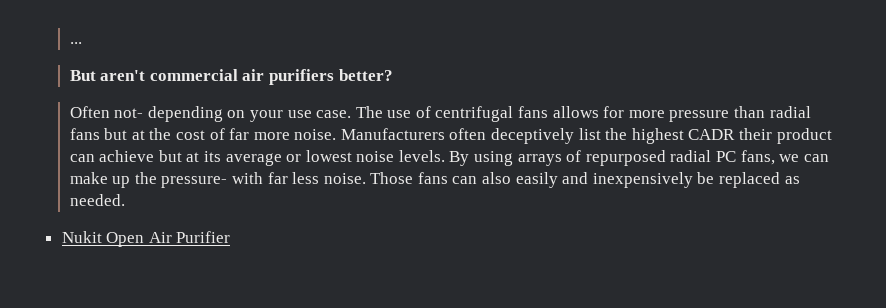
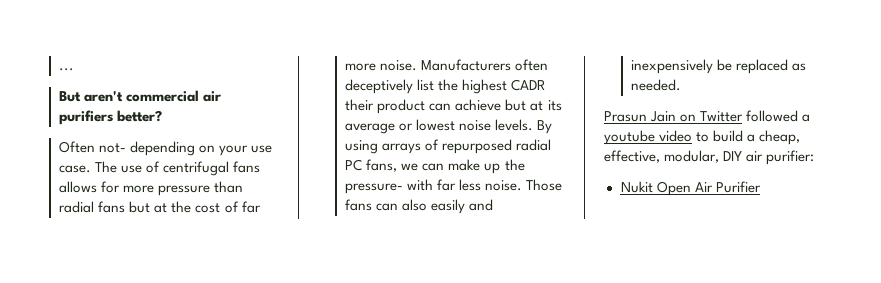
(125, 200) none -> [604,110,811,122] [604,130,801,145] [604,150,815,165] // Prasun Jain on Twitter followed a youtube video to build a cheap, effective, modular, DIY air purifier:

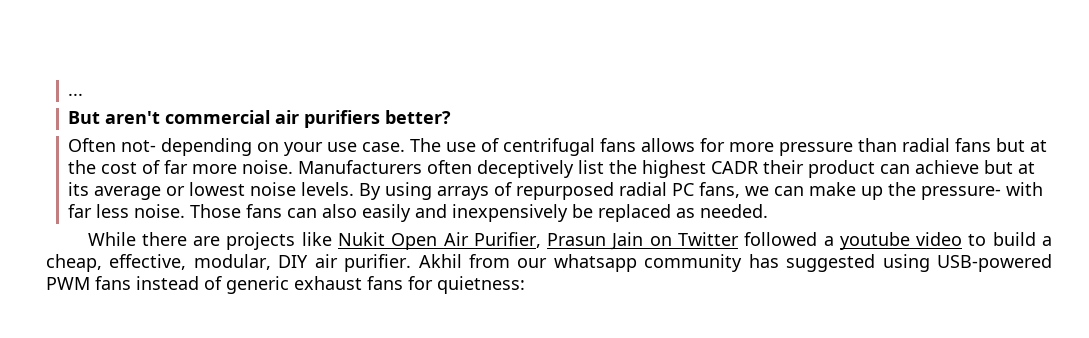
(682, 85) none -> [87,232,541,250] While there are projects like Nukit Open Air Purifier,
[766,150,815,165] [620,181,761,196] purifier: // Nukit Open Air Purifier -> [344,254,1052,272] [46,276,525,294] purifier. Akhil from our whatsapp community has suggested using USB-powered PWM fans instead of generic exhaust fans for quietness:

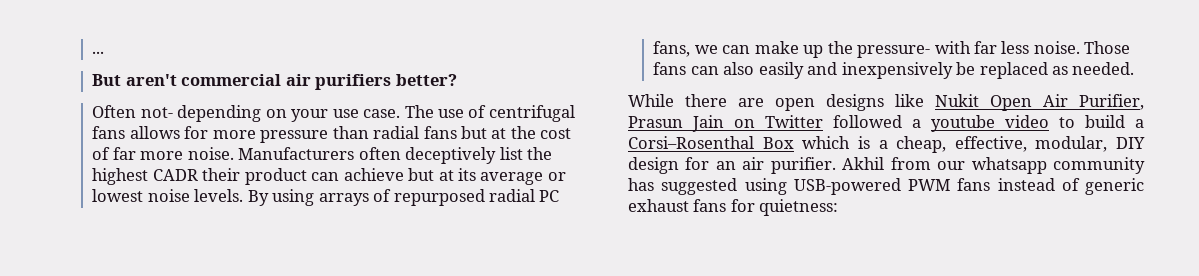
[226,232,296,250] projects -> [775,94,884,111] open designs
(1053, 241) none -> [628,136,888,149] Corsi–Rosenthal Box which is a
(309, 261) none -> [628,157,736,174] design for an

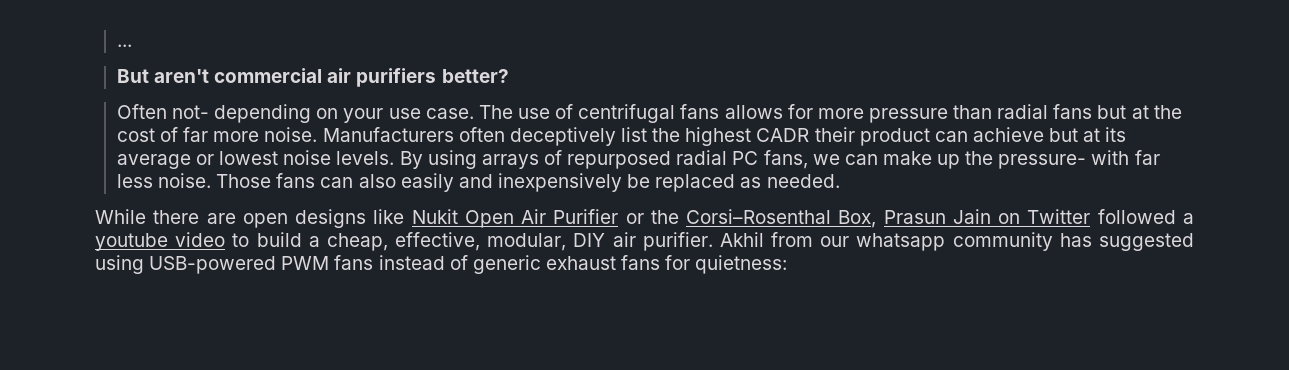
[1079,94,1144,110] Purifier, -> [553,209,877,228] Purifier or the Corsi–Rosenthal Box,
[628,136,888,149] Corsi–Rosenthal Box which is a -> (320, 241) none
[628,157,736,174] design for an -> (606, 240) none

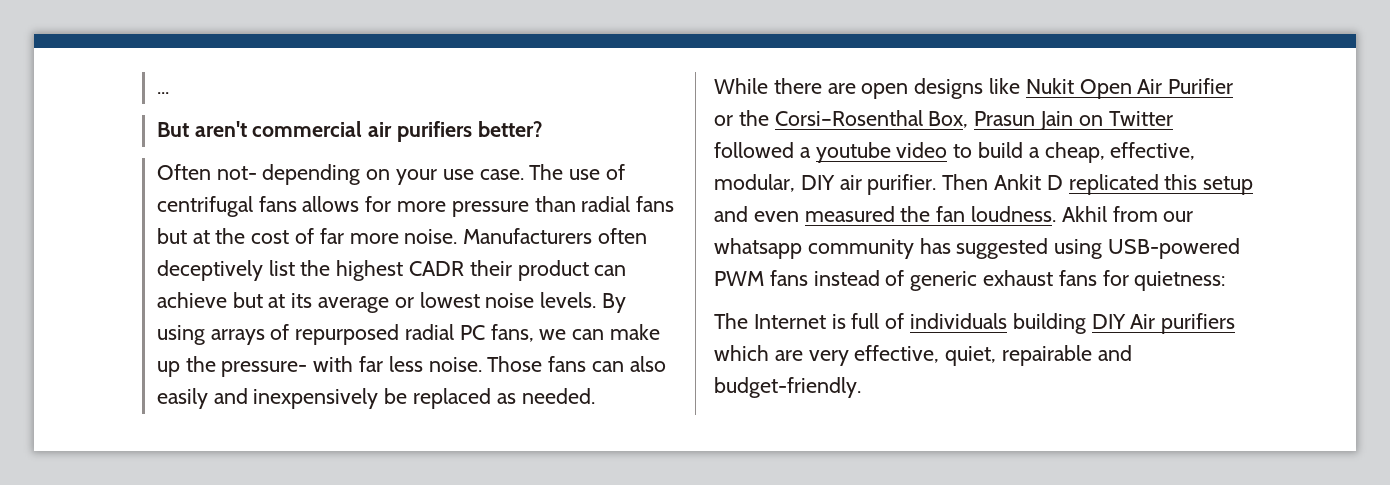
(713, 241) none -> [942,174,1254,195] [714,206,1057,222] Then Ankit D replicated this setup and even measured the fan loudness.
(788, 264) none -> [714,313,1236,334] [714,345,1132,366] [714,377,861,398] // The Internet is full of individuals building DIY Air purifiers which are very effective, quiet, repairable and budget-friendly.

